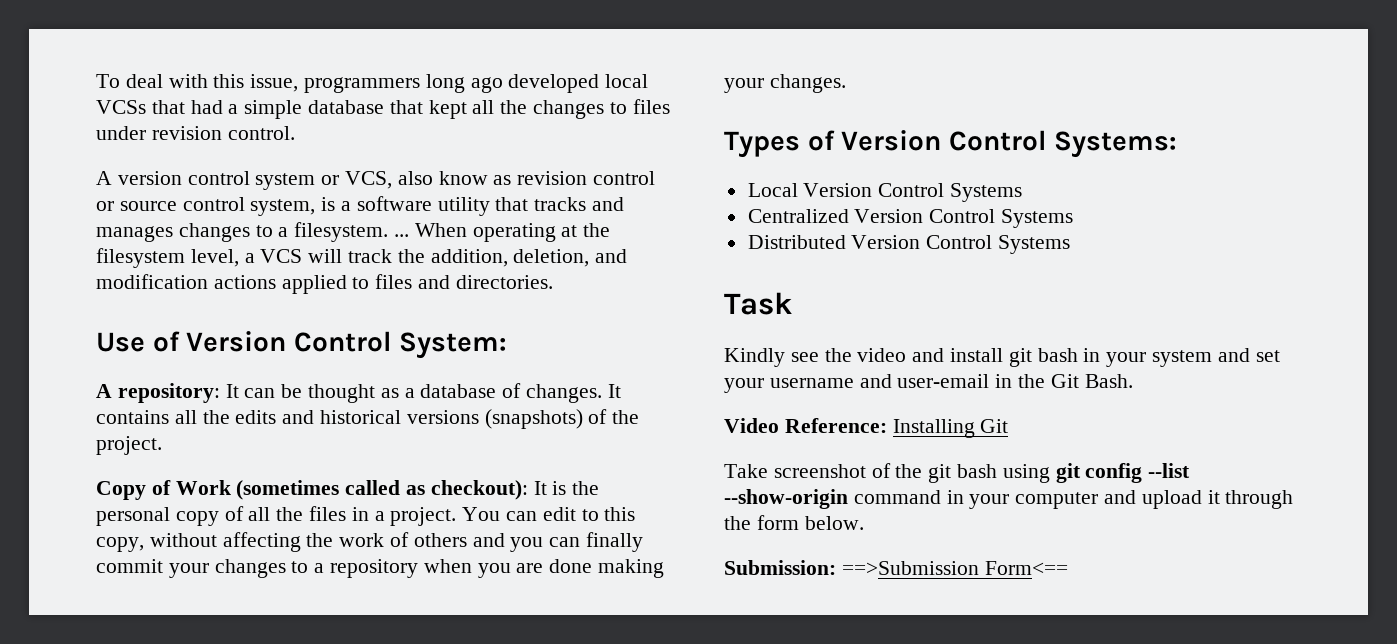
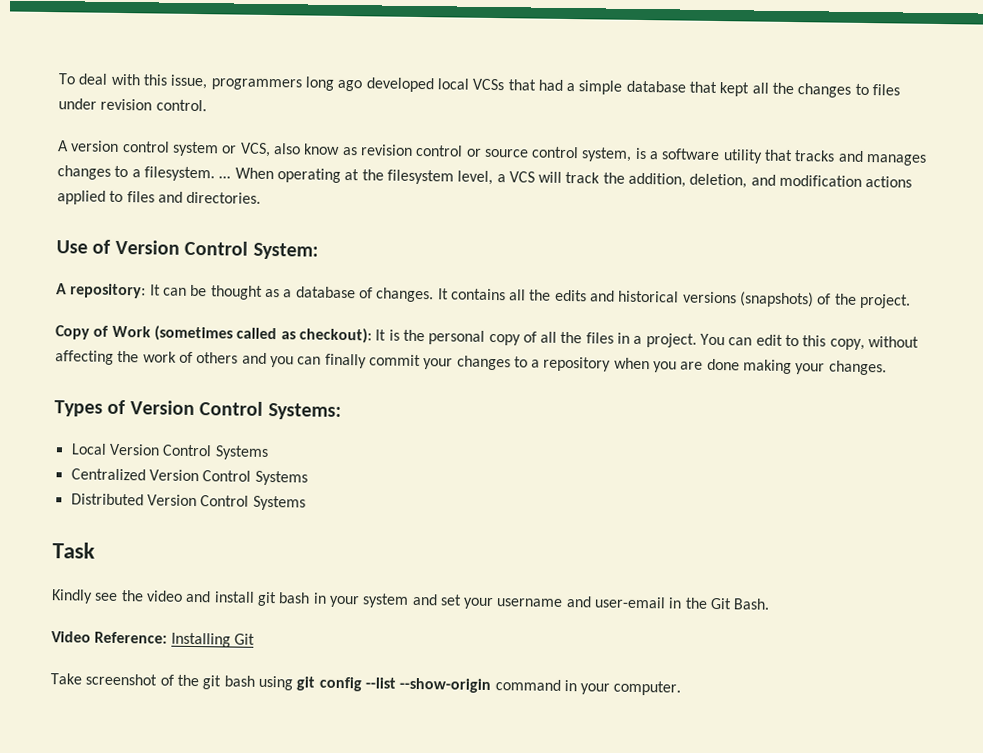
[1015,490,1294,509] [724,515,864,530] [724,560,1068,575] computer and upload it through the form below. // Submission: ==>Submission Form<== -> [613,680,682,696] computer.

